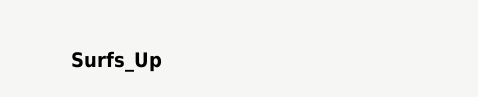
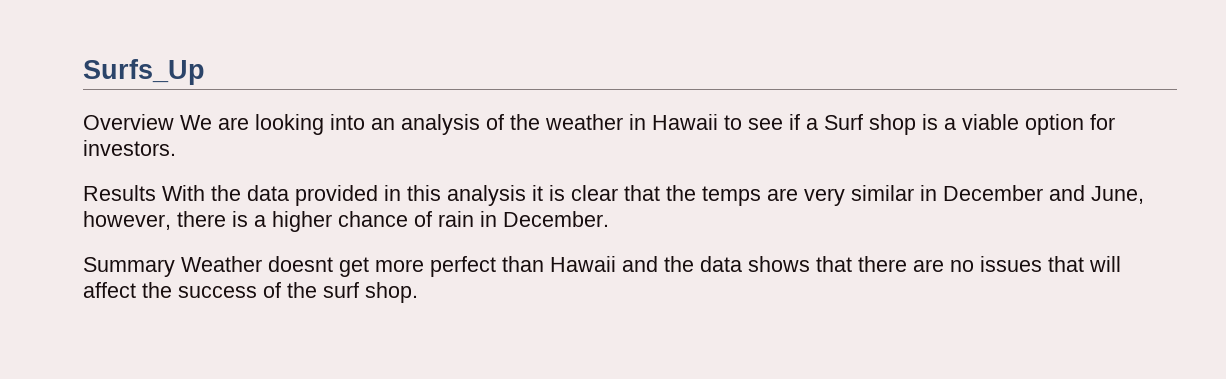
(162, 61) none -> [83,114,1115,135] [83,140,176,156] [83,185,1144,206] [83,211,609,232] [83,256,1121,277] [83,282,418,303] // Overview We are looking into an analysis of the weather in Hawaii to see if a Surf shop is a viable option for investors. // Results With the data provided in this analysis it is clear that the temps are very similar in December and June, however, there is a higher chance of rain in December. // Summary Weather doesnt get more perfect than Hawaii and the data shows that there are no issues that will affect the success of the surf shop.

